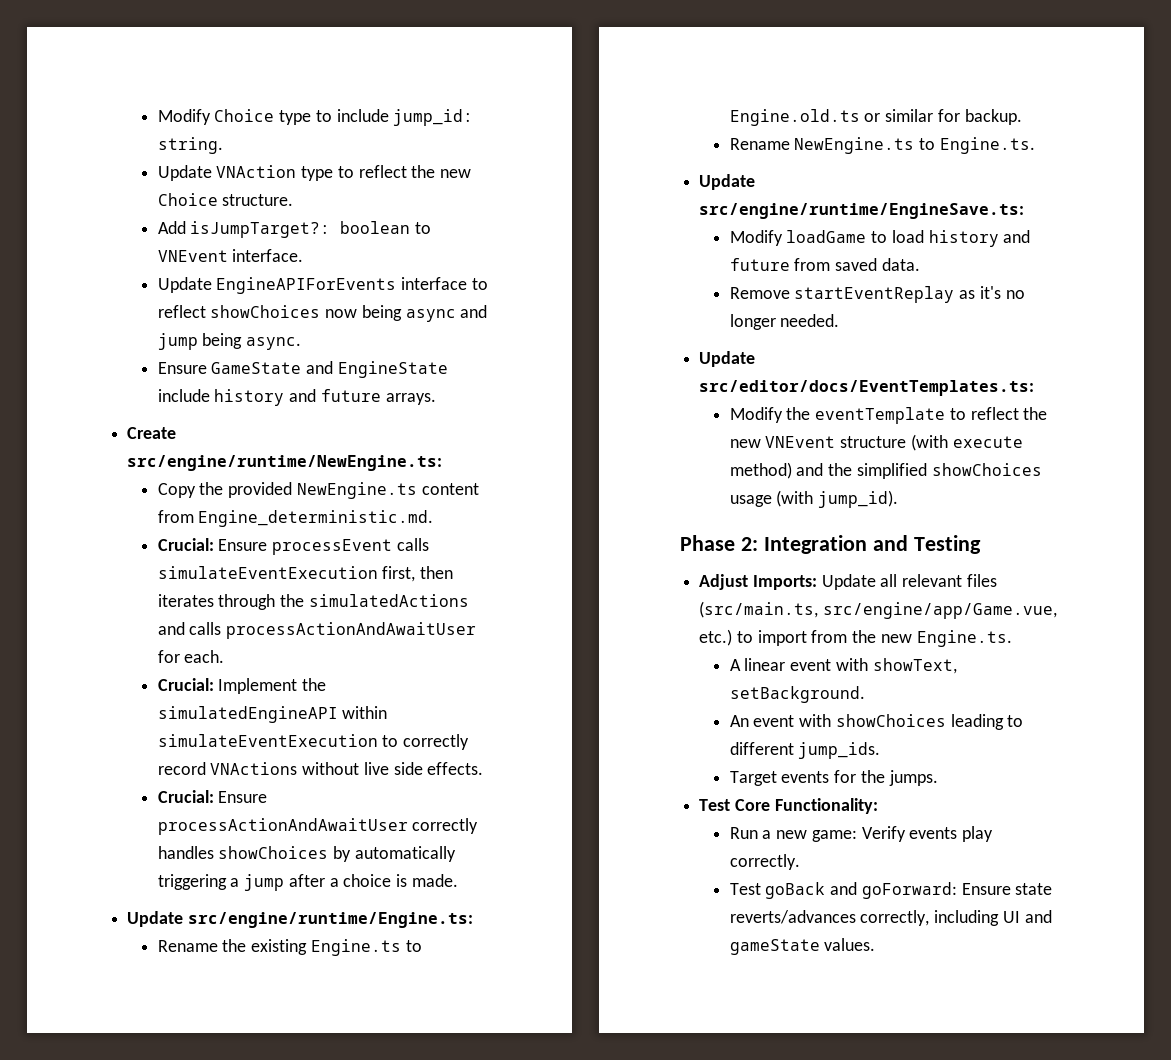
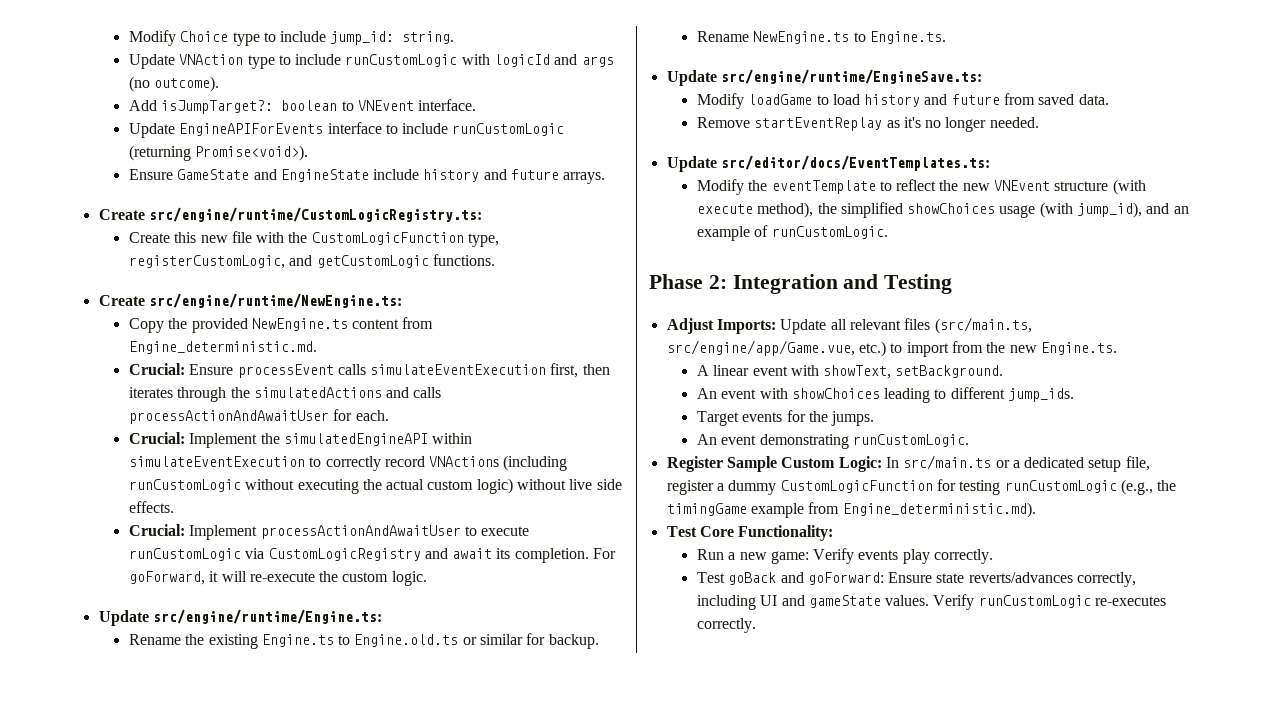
[358,165,472,178] [157,193,294,206] reflect the new Choice structure. -> [295,54,614,67] [128,76,220,92] include runCustomLogic with logicId and args (no outcome).
[157,305,488,322] [157,333,302,350] reflect showChoices now being async and jump being async. -> [402,123,565,136] [128,145,309,161] include runCustomLogic (returning Promise<void>).
(436, 399) none -> [98,207,482,222] [128,231,500,247] [128,254,495,269] // Create src/engine/runtime/CustomLogicRegistry.ts: // Create this new file with the CustomLogicFunction type, registerCustomLogic, and getCustomLogic functions.
(298, 768) none -> [503,455,568,471] [128,478,513,494] (including runCustomLogic without executing the actual custom logic)
[218,791,268,803] [157,818,479,835] [157,846,456,862] [157,874,458,891] Ensure processActionAndAwaitUser correctly handles showChoices by automatically triggering a jump after a choice is made. -> [189,525,530,540] [128,548,617,563] [128,571,427,586] Implement processActionAndAwaitUser to execute runCustomLogic via CustomLogicRegistry and await its completion. For goForward, it will re-execute the custom logic.
[729,462,824,479] method) and -> [757,202,814,218] method),
[818,490,899,508] jump_id). -> [1077,202,1189,218] [696,225,888,241] jump_id), and an example of runCustomLogic.
(938, 778) none -> [696,434,969,449] [666,455,1150,472] [666,479,1177,495] [666,502,1036,518] // An event demonstrating runCustomLogic. // Register Sample Custom Logic: In src/main.ts or a dedicated setup file, register a dummy CustomLogicFunction for testing runCustomLogic (e.g., the timingGame example from Engine_deterministic.md).
(876, 944) none -> [933,594,1167,610] [696,618,756,633] Verify runCustomLogic re-executes correctly.

